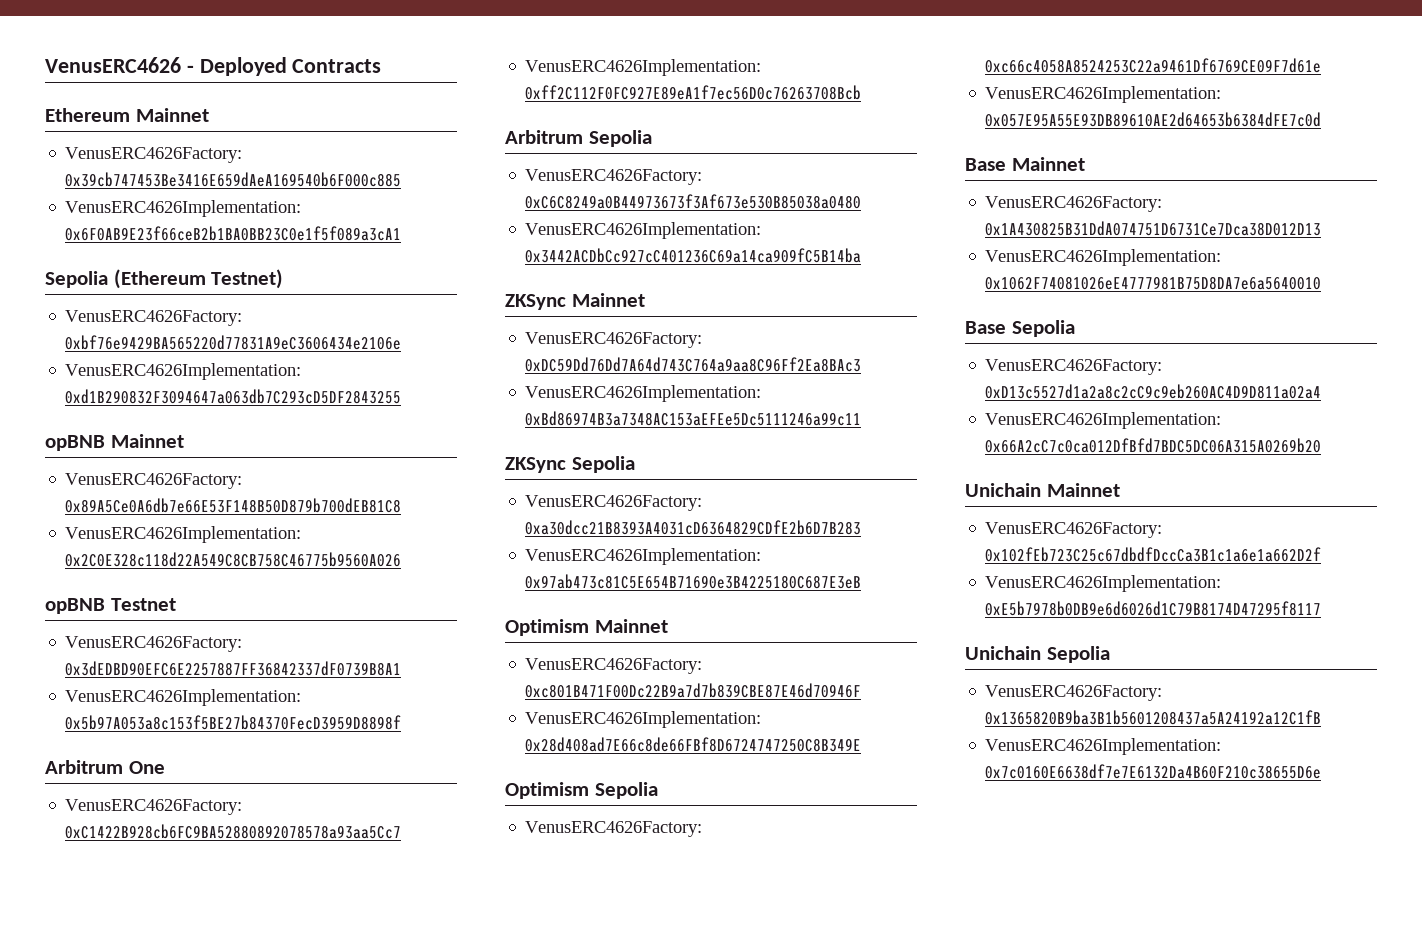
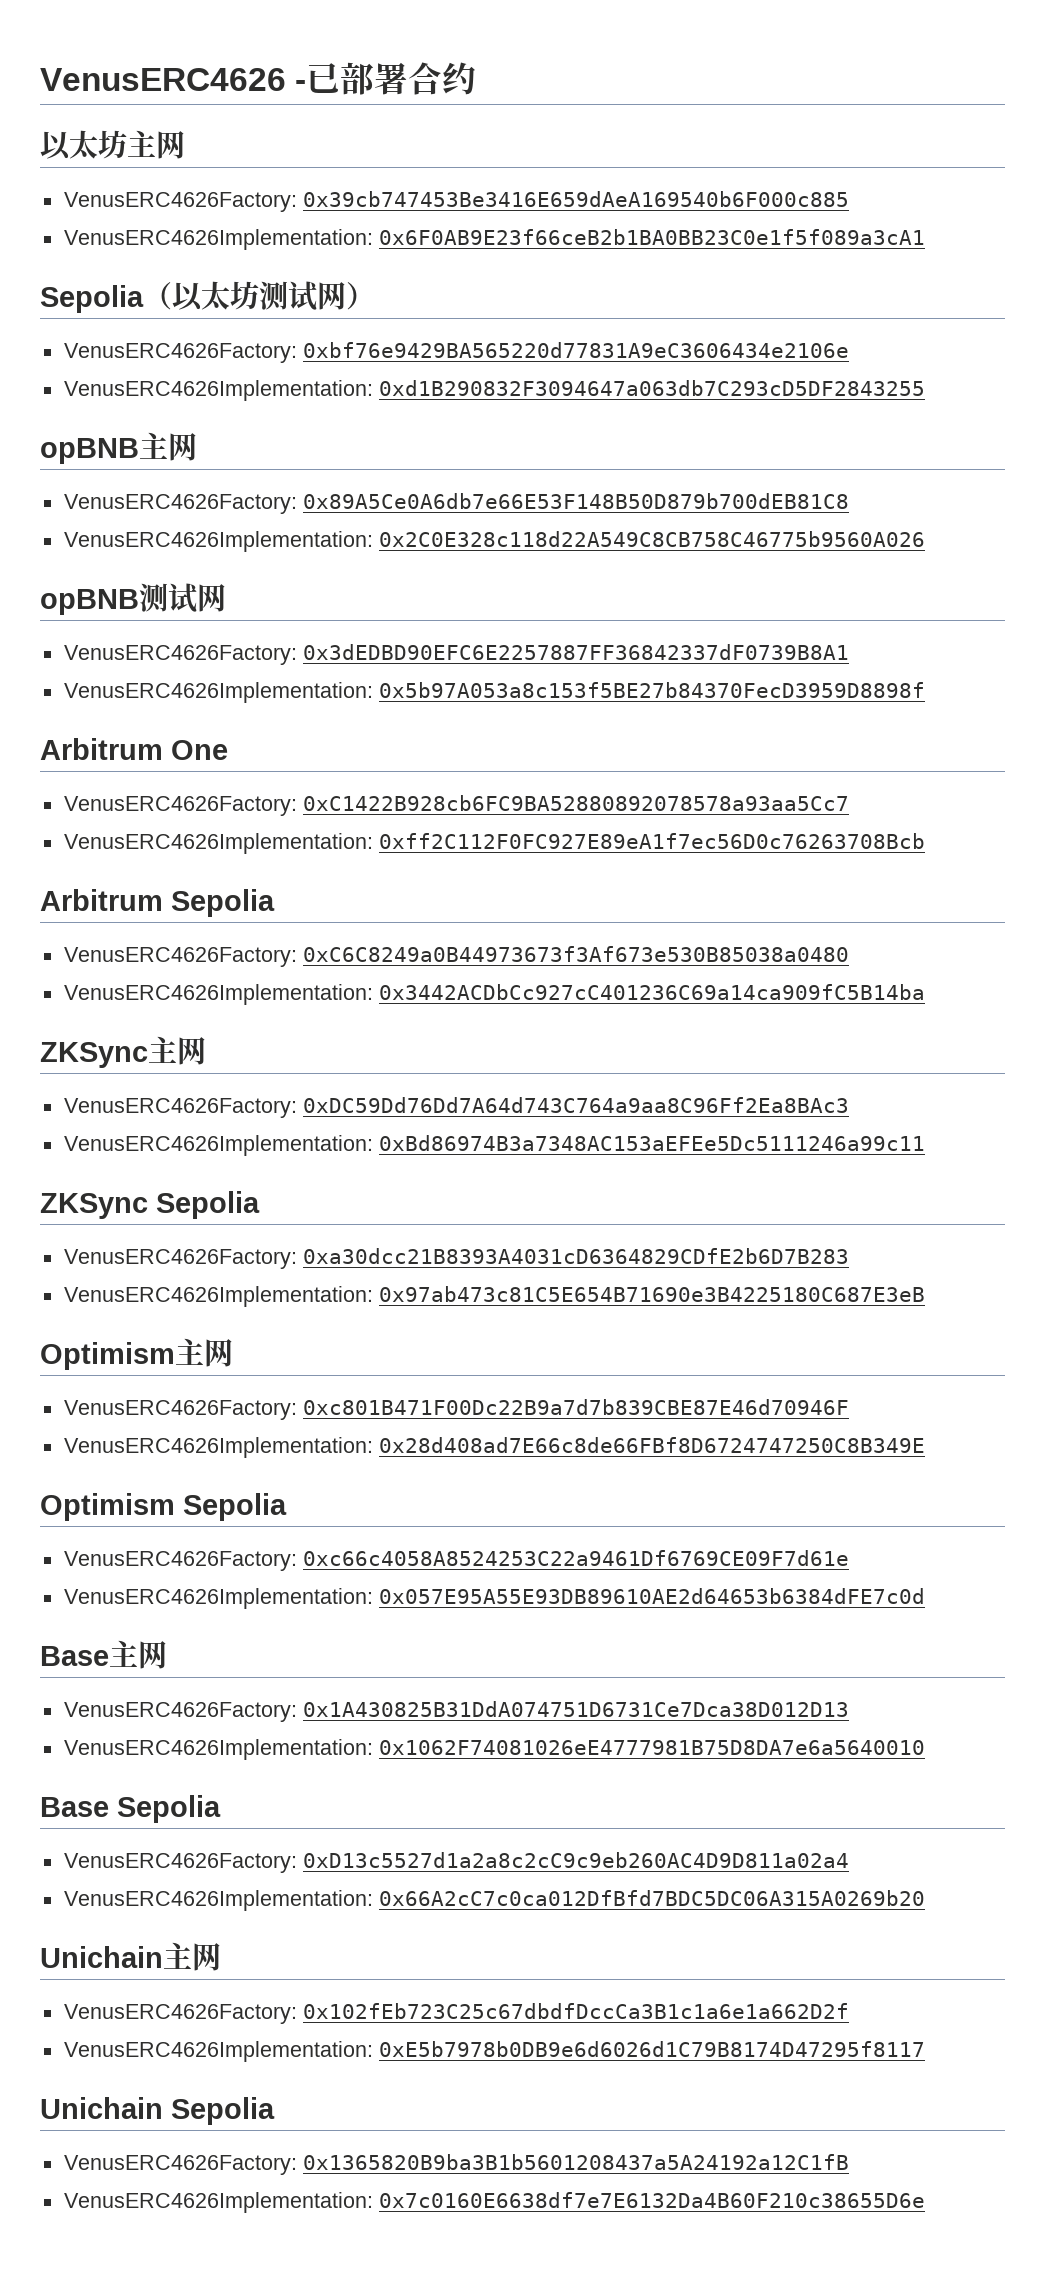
[199,57,382,76] [45,108,209,122] Deployed Contracts // Ethereum Mainnet -> [306,62,477,95] [40,130,185,160] 已部署合约 // 以太坊主网
[113,269,284,289] (Ethereum Testnet) -> [143,281,375,311] （以太坊测试网）
[110,434,184,448] Mainnet -> [139,432,197,461] 主网
[110,598,176,611] Testnet -> [139,583,226,613] 测试网
[571,293,645,307] Mainnet -> [148,1036,206,1065] 主网
[594,619,668,633] Mainnet -> [175,1338,233,1367] 主网
[1011,157,1085,171] Mainnet -> [109,1640,167,1669] 主网
[1046,483,1120,497] Mainnet -> [163,1942,221,1971] 主网

